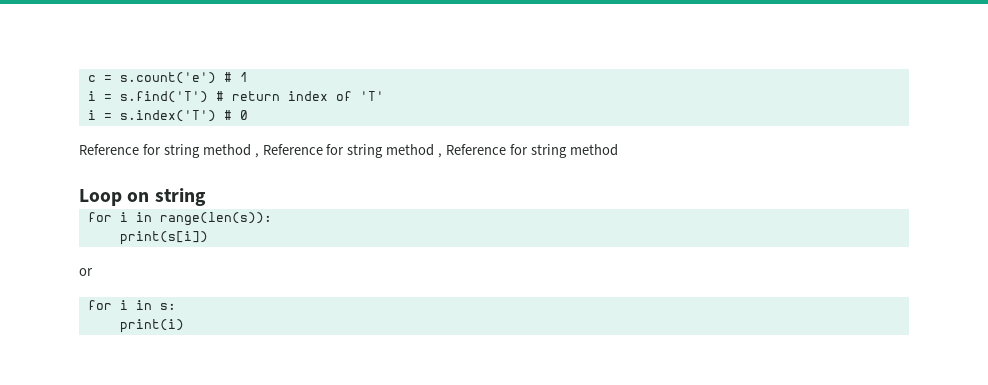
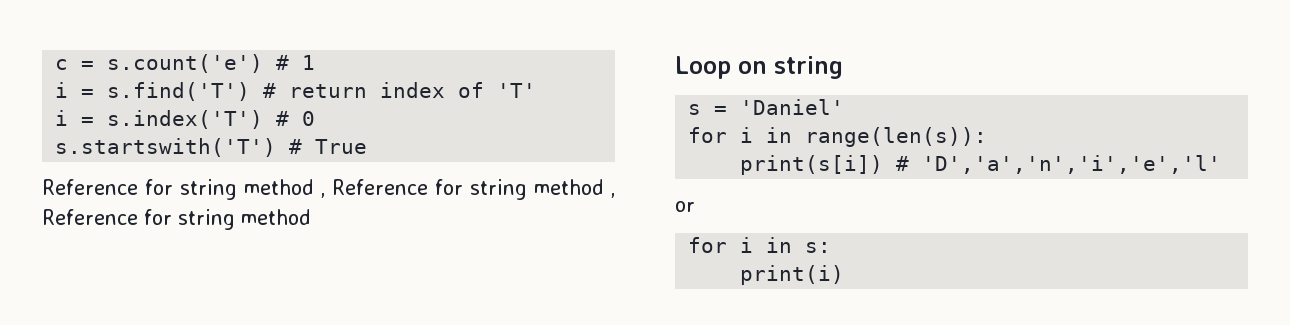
(248, 115) none -> [55,138,368,157] // s.startswith('T') # True
(206, 197) none -> [688,99,845,115] // s = 'Daniel'
(208, 238) none -> [896,155,1222,174] # 'D','a','n','i','e','l'

